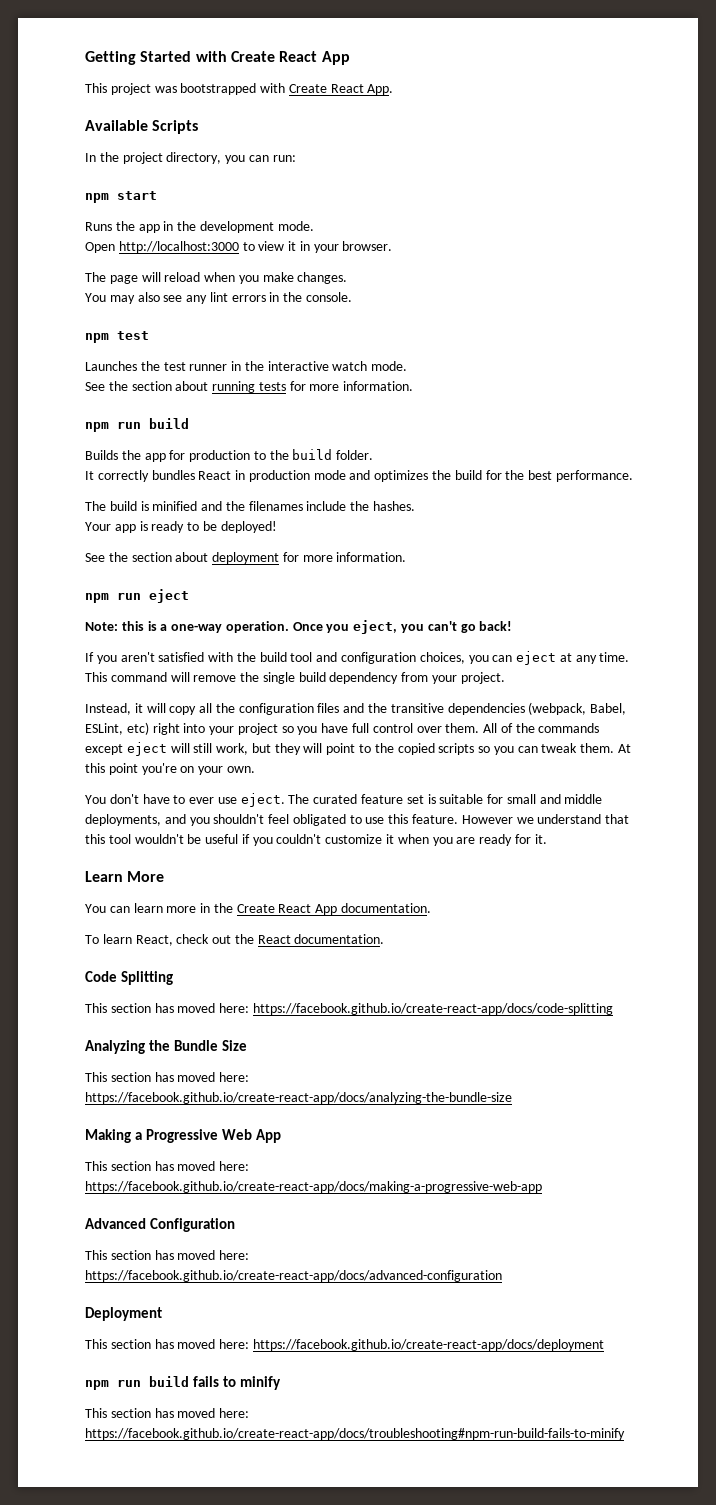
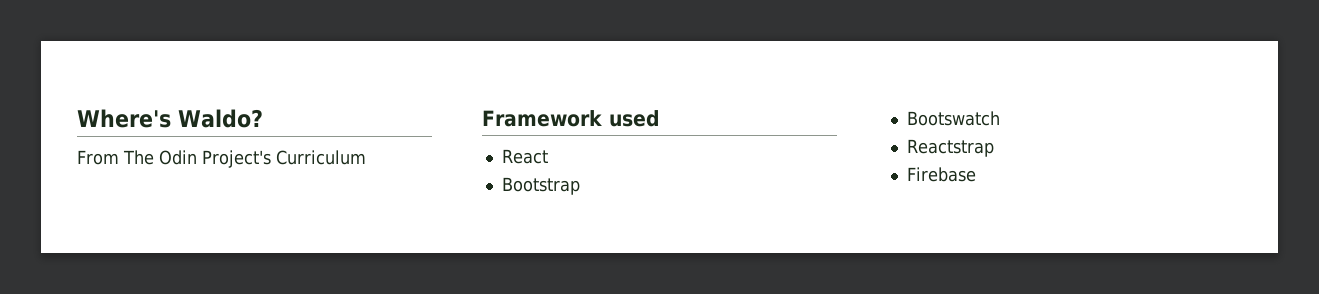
[85,51,350,65] [85,83,394,95] [85,120,199,134] [85,152,296,164] [85,191,157,203] [85,221,314,233] [85,241,393,253] [85,272,348,284] [85,292,353,304] [85,331,149,343] [85,361,408,371] [85,381,414,393] [85,418,189,432] [85,449,374,462] [85,470,633,482] [85,501,416,511] [85,521,277,533] [85,552,407,564] [85,589,189,603] [85,620,513,634] [85,651,630,665] [85,672,505,684] [85,702,627,715] [85,722,600,735] [85,742,632,756] [85,763,255,775] [85,793,603,807] [85,814,630,826] [85,834,547,846] [85,871,165,882] [85,903,432,915] [85,934,385,946] [85,971,173,985] [85,1003,613,1015] [85,1040,247,1054] [85,1072,250,1082] [85,1092,512,1104] [85,1129,281,1143] [85,1161,250,1171] [85,1181,542,1193] [85,1218,235,1232] [85,1250,250,1260] [85,1270,502,1282] [85,1307,162,1321] [85,1339,604,1351] [85,1376,281,1390] [85,1408,250,1418] [85,1428,625,1440] Getting Started with Create React App // This project was bootstrapped with Create React App. // Available Scripts // In the project directory, you can run: // npm start // Runs the app in the development mode. // Open http://localhost:3000 to view it in your browser. // The page will reload when you make changes. // You may also see any lint errors in the console. // npm test // Launches the test runner in the interactive watch mode. // See the section about running tests for more information. // npm run build // Builds the app for production to the build folder. // It correctly bundles React in production mode and optimizes the build for the best performance. // The build is minified and the filenames include the hashes. // Your app is ready to be deployed! // See the section about deployment for more information. // npm run eject // Note: this is a one-way operation. Once you eject, you can't go back! // If you aren't satisfied with the build tool and configuration choices, you can eject at any time. This command will remove the single build dependency from your project. // Instead, it will copy all the configuration files and the transitive dependencies (webpack, Babel, ESLint, etc) right into your project so you have full control over them. All of the commands except eject will still work, but they will point to the copied scripts so you can tweak them. At this point you're on your own. // You don't have to ever use eject. The curated feature set is suitable for small and middle deployments, and you shouldn't feel obligated to use this feature. However we understand that this tool wouldn't be useful if you couldn't customize it when you are ready for it. // Learn More // You can learn more in the Create React App documentation. // To learn React, check out the React documentation. // Code Splitting // This section has moved here: https://facebook.github.io/create-react-app/docs/code-splitting // Analyzing the Bundle Size // This section has moved here: https://facebook.github.io/create-react-app/docs/analyzing-the-bundle-size // Making a Progressive Web App // This section has moved here: https://facebook.github.io/create-react-app/docs/making-a-progressive-web-app // Advanced Configuration // This section has moved here: https://facebook.github.io/create-react-app/docs/advanced-configuration // Deployment // This section has moved here: https://facebook.github.io/create-react-app/docs/deployment // npm run build fails to minify // This section has moved here: https://facebook.github.io/create-react-app/docs/troubleshooting#npm-run-build-fails-to-minify -> [77,109,263,128] [77,150,366,168] [482,110,660,127] [501,149,548,164] [501,177,580,195] [906,111,1000,126] [906,139,994,157] [906,167,976,182] Where's Waldo? // From The Odin Project's Curriculum // Framework used // React // Bootstrap // Bootswatch // Reactstrap // Firebase

